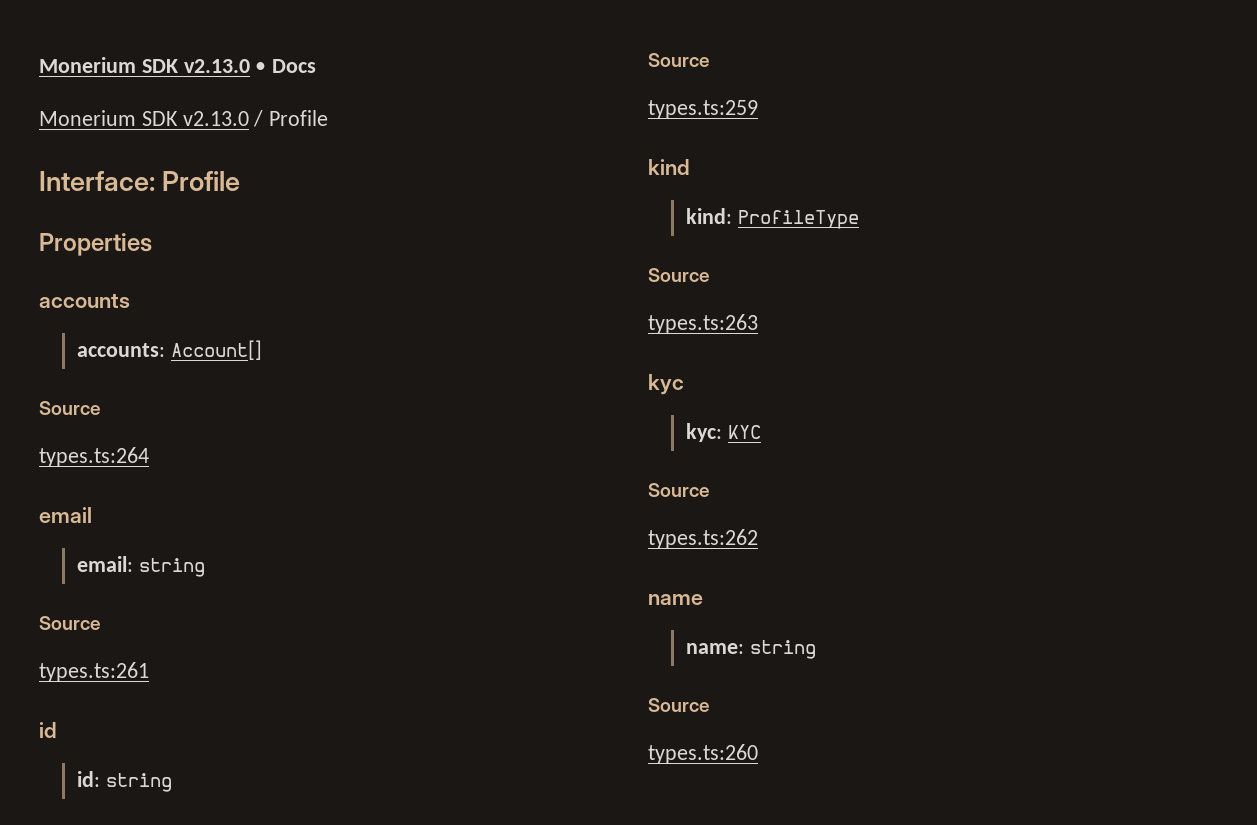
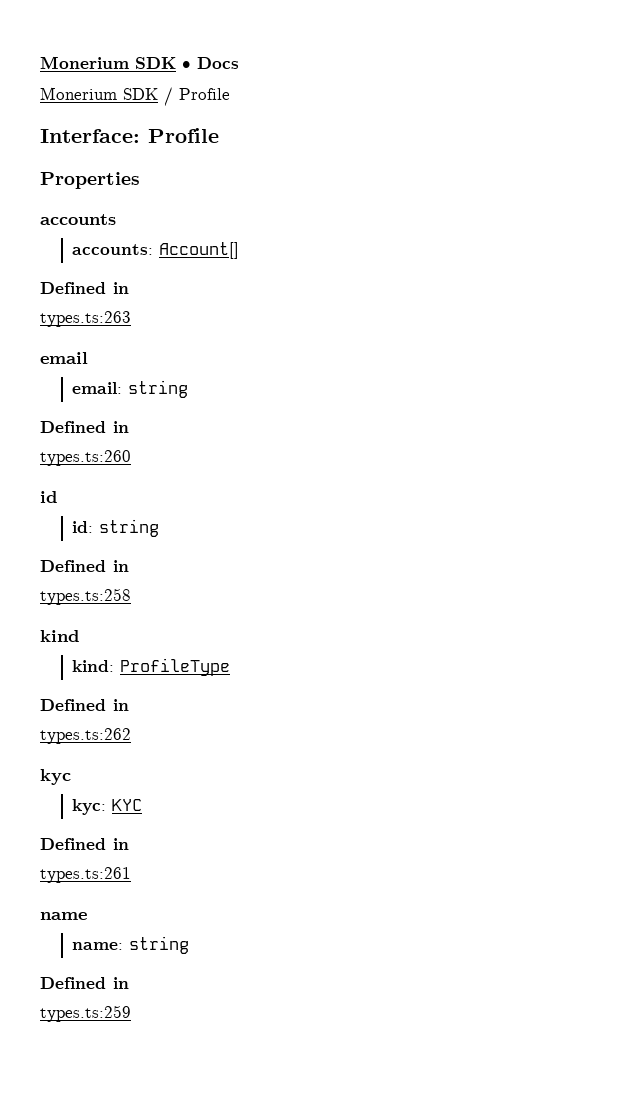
[39,57,250,73] Monerium SDK v2.13.0 -> [40,56,176,69] Monerium SDK
[182,111,249,126] v2.13.0 -> (158, 94) none
[39,401,101,415] [39,447,149,467] Source // types.ts:264 -> [40,282,129,294] [40,311,131,327] Defined in // types.ts:263
[39,616,101,630] [39,662,149,682] Source // types.ts:261 -> [40,421,129,433] [40,450,131,466] Defined in // types.ts:260
[648,53,710,67] [648,100,758,119] Source // types.ts:259 -> [40,560,129,572] [40,588,131,605] Defined in // types.ts:258
[648,268,710,282] [648,314,758,334] Source // types.ts:263 -> [40,699,129,711] [40,728,131,744] Defined in // types.ts:262
[648,483,710,497] [648,529,758,549] Source // types.ts:262 -> [40,838,129,850] [40,867,131,883] Defined in // types.ts:261
[648,698,710,712] [648,744,758,764] Source // types.ts:260 -> [40,977,129,989] [40,1005,131,1022] Defined in // types.ts:259

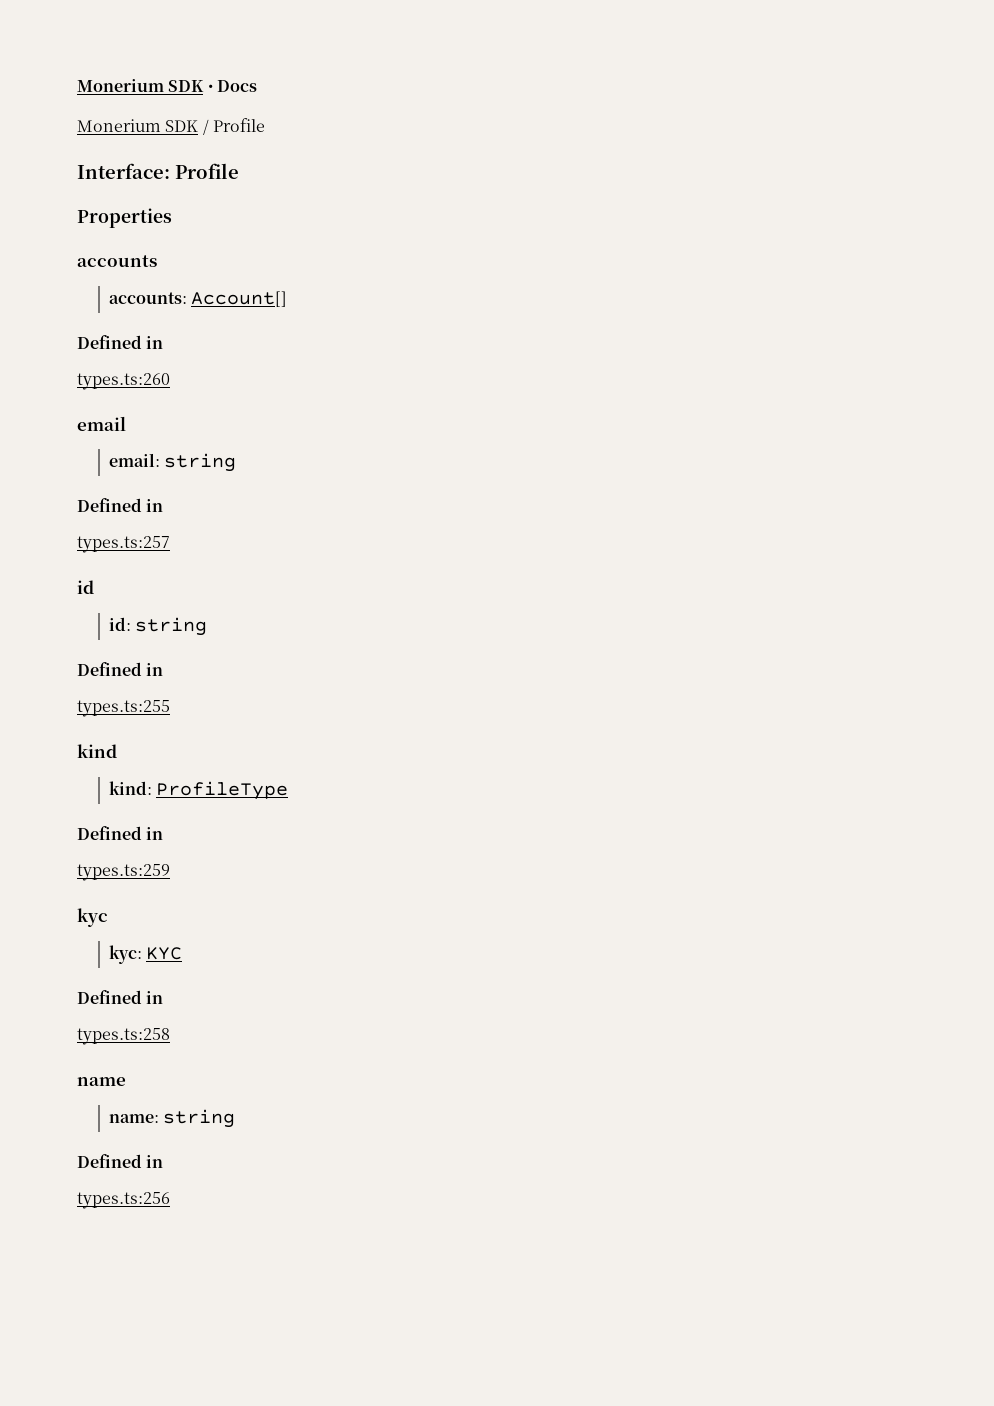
[40,311,131,327] types.ts:263 -> [77,373,170,390] types.ts:260
[40,450,131,466] types.ts:260 -> [77,536,170,553] types.ts:257
[40,588,131,605] types.ts:258 -> [77,700,170,717] types.ts:255
[40,728,131,744] types.ts:262 -> [77,864,170,881] types.ts:259
[40,867,131,883] types.ts:261 -> [77,1028,170,1045] types.ts:258
[40,1005,131,1022] types.ts:259 -> [77,1192,170,1209] types.ts:256

